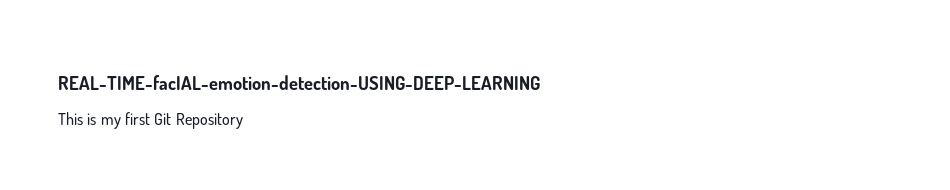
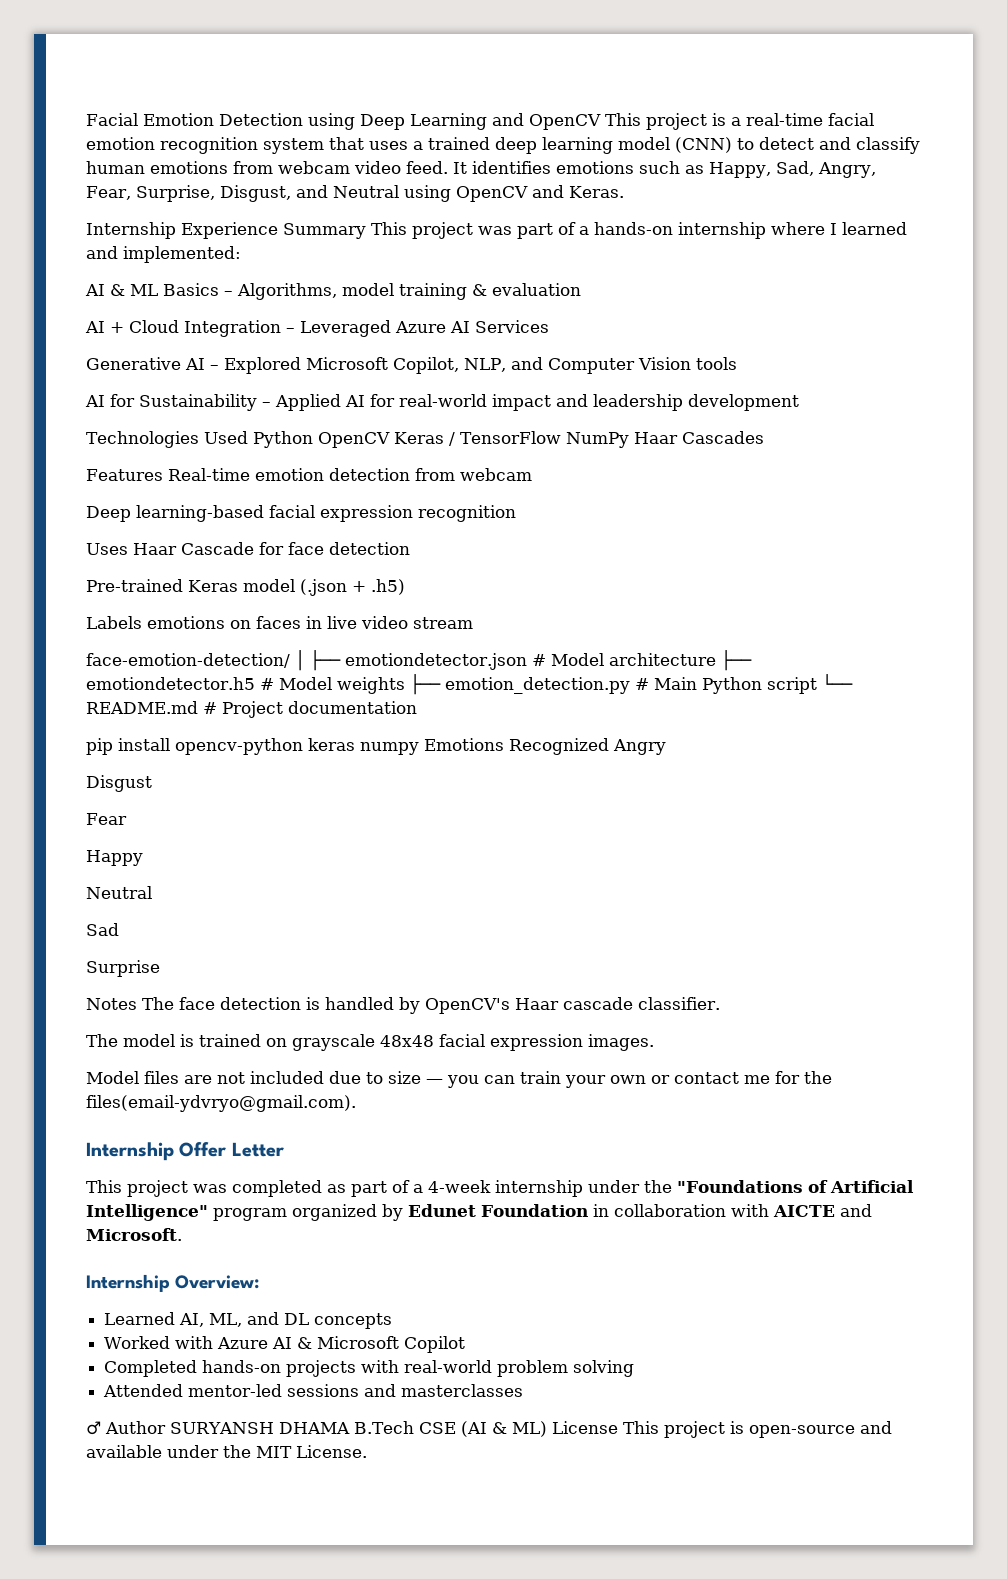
[58,75,540,90] [58,112,243,129] REAL-TIME-facIAL-emotion-detection-USING-DEEP-LEARNING // This is my first Git Repository -> [86,113,874,130] [86,137,920,154] [86,161,876,178] [86,185,624,202] [86,222,907,239] [86,246,241,263] [85,283,581,300] [85,320,549,337] [86,357,737,374] [85,394,799,411] [86,431,764,448] [86,468,532,481] [86,505,516,522] [86,542,410,555] [86,579,405,596] [86,616,473,629] [86,650,752,671] [86,674,853,695] [86,701,417,718] [86,738,666,755] [86,775,152,792] [86,813,127,825] [86,850,143,866] [86,886,152,899] [86,923,119,936] [86,960,160,977] [86,997,720,1014] [86,1034,654,1051] [86,1071,832,1088] [86,1095,356,1112] [86,1142,284,1161] [86,1180,914,1197] [86,1204,872,1221] [86,1228,182,1241] [86,1274,260,1292] [104,1312,393,1329] [104,1336,466,1353] [104,1360,635,1377] [103,1384,524,1397] [86,1421,892,1438] [86,1445,367,1458] Facial Emotion Detection using Deep Learning and OpenCV This project is a real-time facial emotion recognition system that uses a trained deep learning model (CNN) to detect and classify human emotions from webcam video feed. It identifies emotions such as Happy, Sad, Angry, Fear, Surprise, Disgust, and Neutral using OpenCV and Keras. // Internship Experience Summary This project was part of a hands-on internship where I learned and implemented: // AI & ML Basics – Algorithms, model training & evaluation // AI + Cloud Integration – Leveraged Azure AI Services // Generative AI – Explored Microsoft Copilot, NLP, and Computer Vision tools // AI for Sustainability – Applied AI for real-world impact and leadership development // Technologies Used Python OpenCV Keras / TensorFlow NumPy Haar Cascades // Features Real-time emotion detection from webcam // Deep learning-based facial expression recognition // Uses Haar Cascade for face detection // Pre-trained Keras model (.json + .h5) // Labels emotions on faces in live video stream // face-emotion-detection/ │ ├── emotiondetector.json # Model architecture ├── emotiondetector.h5 # Model weights ├── emotion_detection.py # Main Python script └── README.md # Project documentation // pip install opencv-python keras numpy Emotions Recognized Angry // Disgust // Fear // Happy // Neutral // Sad // Surprise // Notes The face detection is handled by OpenCV's Haar cascade classifier. // The model is trained on grayscale 48x48 facial expression images. // Model files are not included due to size — you can train your own or contact me for the files(email-ydvryo@gmail.com). // Internship Offer Letter // This project was completed as part of a 4-week internship under the "Foundations of Artificial Intelligence" program organized by Edunet Foundation in collaboration with AICTE and Microsoft. // Internship Overview: // Learned AI, ML, and DL concepts // Worked with Azure AI & Microsoft Copilot // Completed hands-on projects with real-world problem solving // Attended mentor-led sessions and masterclasses // ♂ Author SURYANSH DHAMA B.Tech CSE (AI & ML) License This project is open-source and available under the MIT License.

